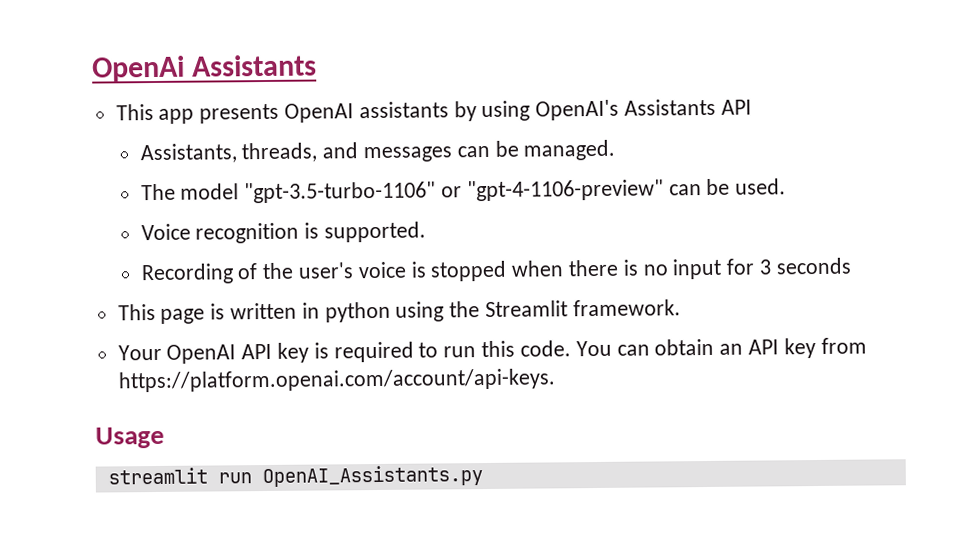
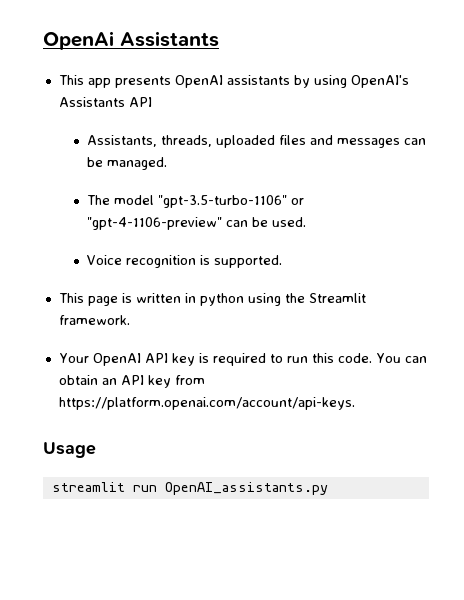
(318, 152) none -> [215,135,306,148] uploaded files
[140,257,851,285] // Recording of the user's voice is stopped when there is no input for 3 seconds -> (282, 261) none
[261,465,483,488] OpenAI_Assistants.py -> [164,482,328,495] OpenAI_assistants.py

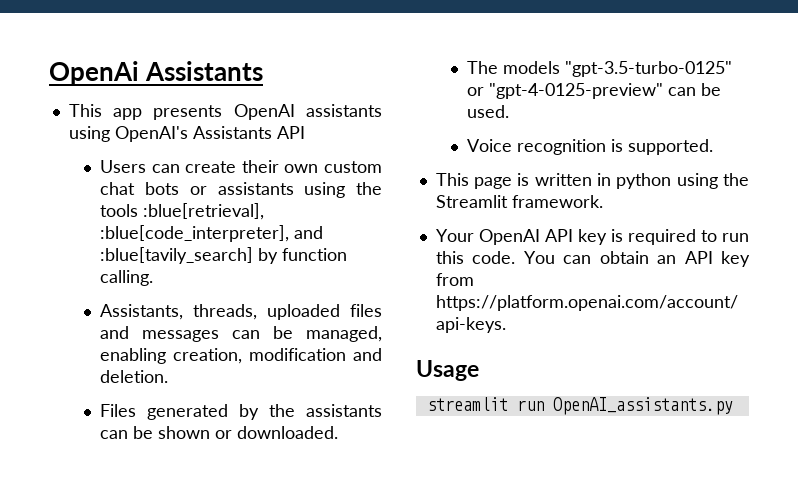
[293,75,310,88] by -> (382, 110) none
(152, 102) none -> [100,160,383,173] [100,182,383,198] [100,203,265,220] [100,225,324,242] [100,247,348,264] [100,270,154,286] // Users can create their own custom chat bots or assistants using the tools :blue[retrieval], :blue[code_interpreter], and :blue[tavily_search] by function calling.
[106,157,167,170] [86,195,304,208] [86,217,222,230] managed. // The model "gpt-3.5-turbo-1106" or "gpt-4-1106-preview" -> [306,326,382,342] [100,348,382,364] [100,370,169,383] [100,404,382,420] [100,426,339,439] [467,61,733,77] [467,83,664,99] managed, enabling creation, modification and deletion. // Files generated by the assistants can be shown or downloaded. // The models "gpt-3.5-turbo-0125" or "gpt-4-0125-preview"

